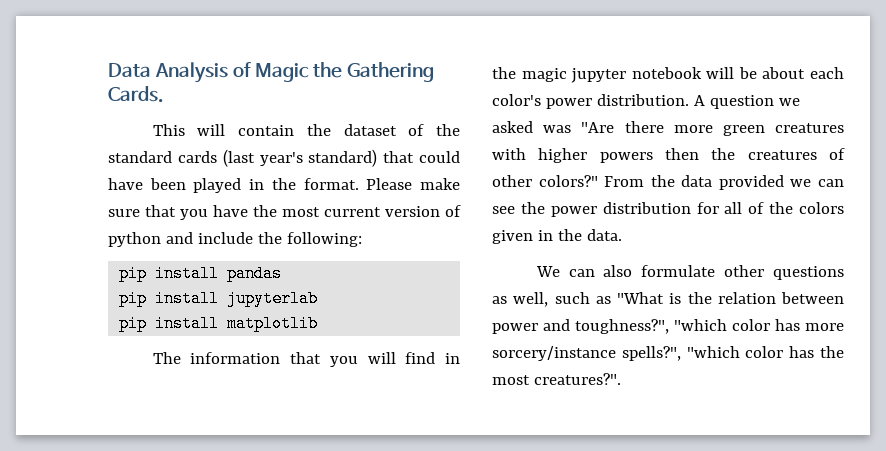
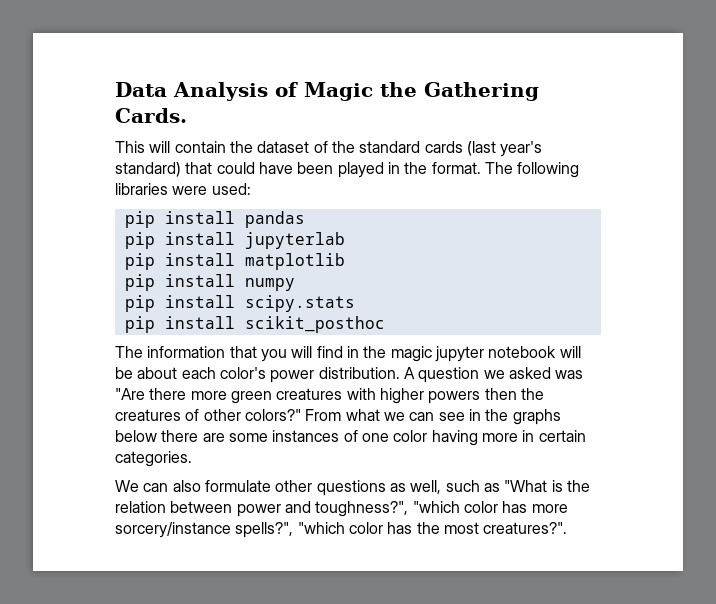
[366,178,461,190] [108,205,461,220] [108,232,362,247] Please make sure that you have the most current version of python and include the following: -> [484,162,580,178] [115,183,251,195] The following libraries were used:
(319, 323) none -> [124,274,295,291] [124,295,355,312] [124,316,385,333] // pip install numpy // pip install scipy.stats // pip install scikit_posthoc
[650,175,844,190] [492,202,844,217] [492,229,622,244] the data provided we can see the power distribution for all of the colors given in the data. -> [345,409,561,425] [115,430,586,446] [115,451,192,467] what we can see in the graphs below there are some instances of one color having more in certain categories.

